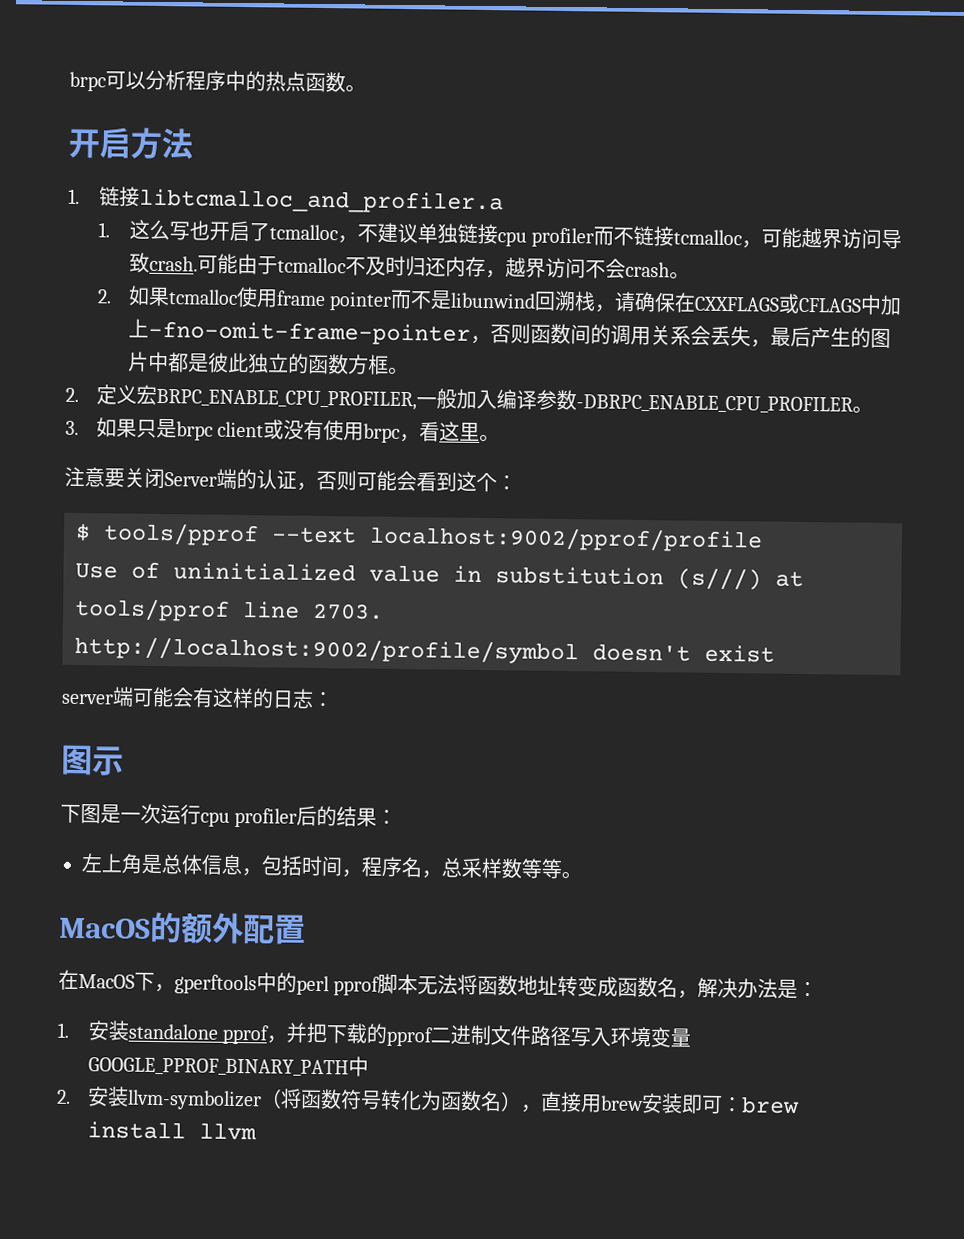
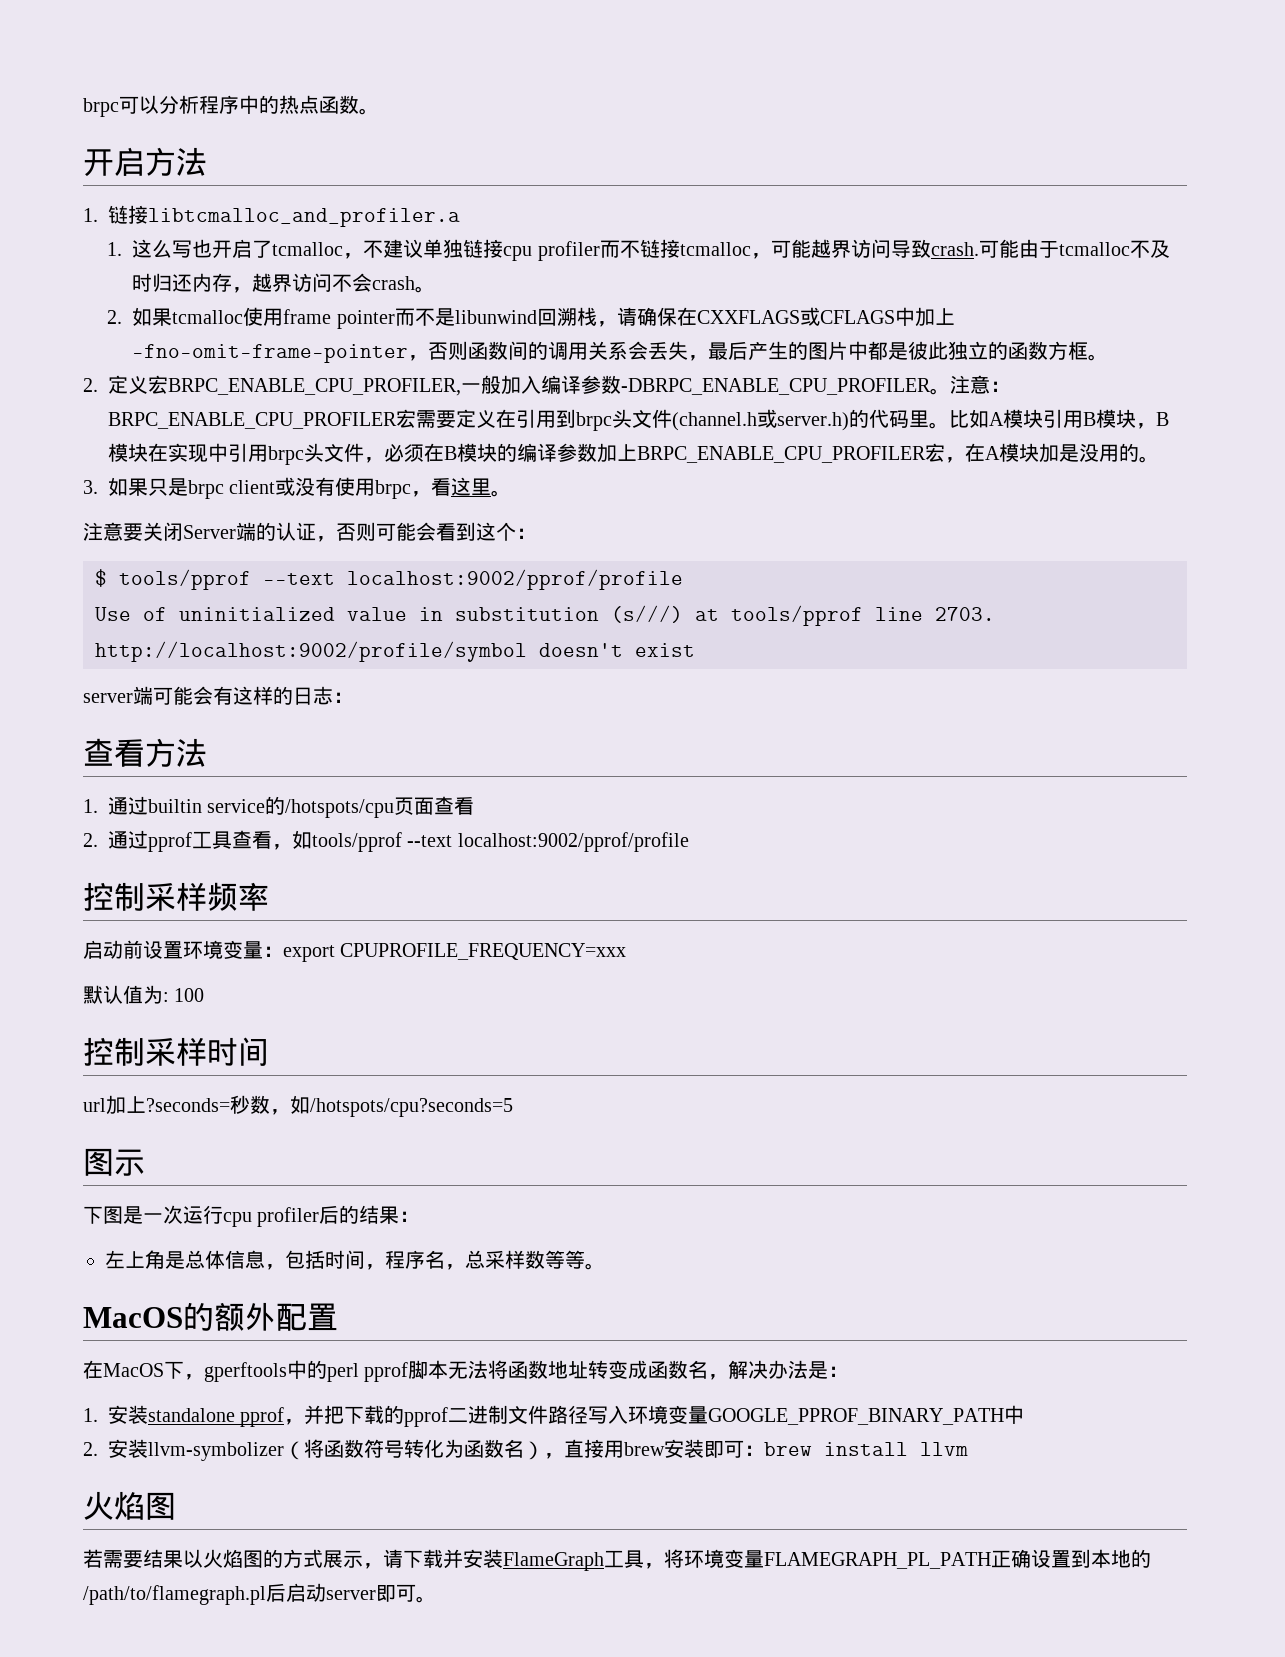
(873, 409) none -> [950,375,1010,394] [108,409,1169,431] [108,443,1159,465] 注意：BRPC_ENABLE_CPU_PROFILER宏需要定义在引用到brpc头文件(channel.h或server.h)的代码里。比如A模块引用B模块，B模块在实现中引用brpc头文件，必须在B模块的编译参数加上BRPC_ENABLE_CPU_PROFILER宏，在A模块加是没用的。
(334, 699) none -> [83,738,207,767] [83,796,475,818] [83,830,689,852] [83,882,269,911] [83,940,627,962] [83,985,205,1004] [83,1037,269,1066] [83,1095,513,1117] // 查看方法 // 1.通过builtin service的/hotspots/cpu页面查看 // 2.通过pprof工具查看，如tools/pprof --text localhost:9002/pprof/profile // 控制采样频率 // 启动前设置环境变量：export CPUPROFILE_FREQUENCY=xxx // 默认值为: 100 // 控制采样时间 // url加上?seconds=秒数，如/hotspots/cpu?seconds=5
(257, 1131) none -> [83,1491,176,1520] [83,1549,1151,1571] [83,1583,436,1605] // 火焰图 // 若需要结果以火焰图的方式展示，请下载并安装FlameGraph工具，将环境变量FLAMEGRAPH_PL_PATH正确设置到本地的/path/to/flamegraph.pl后启动server即可。

